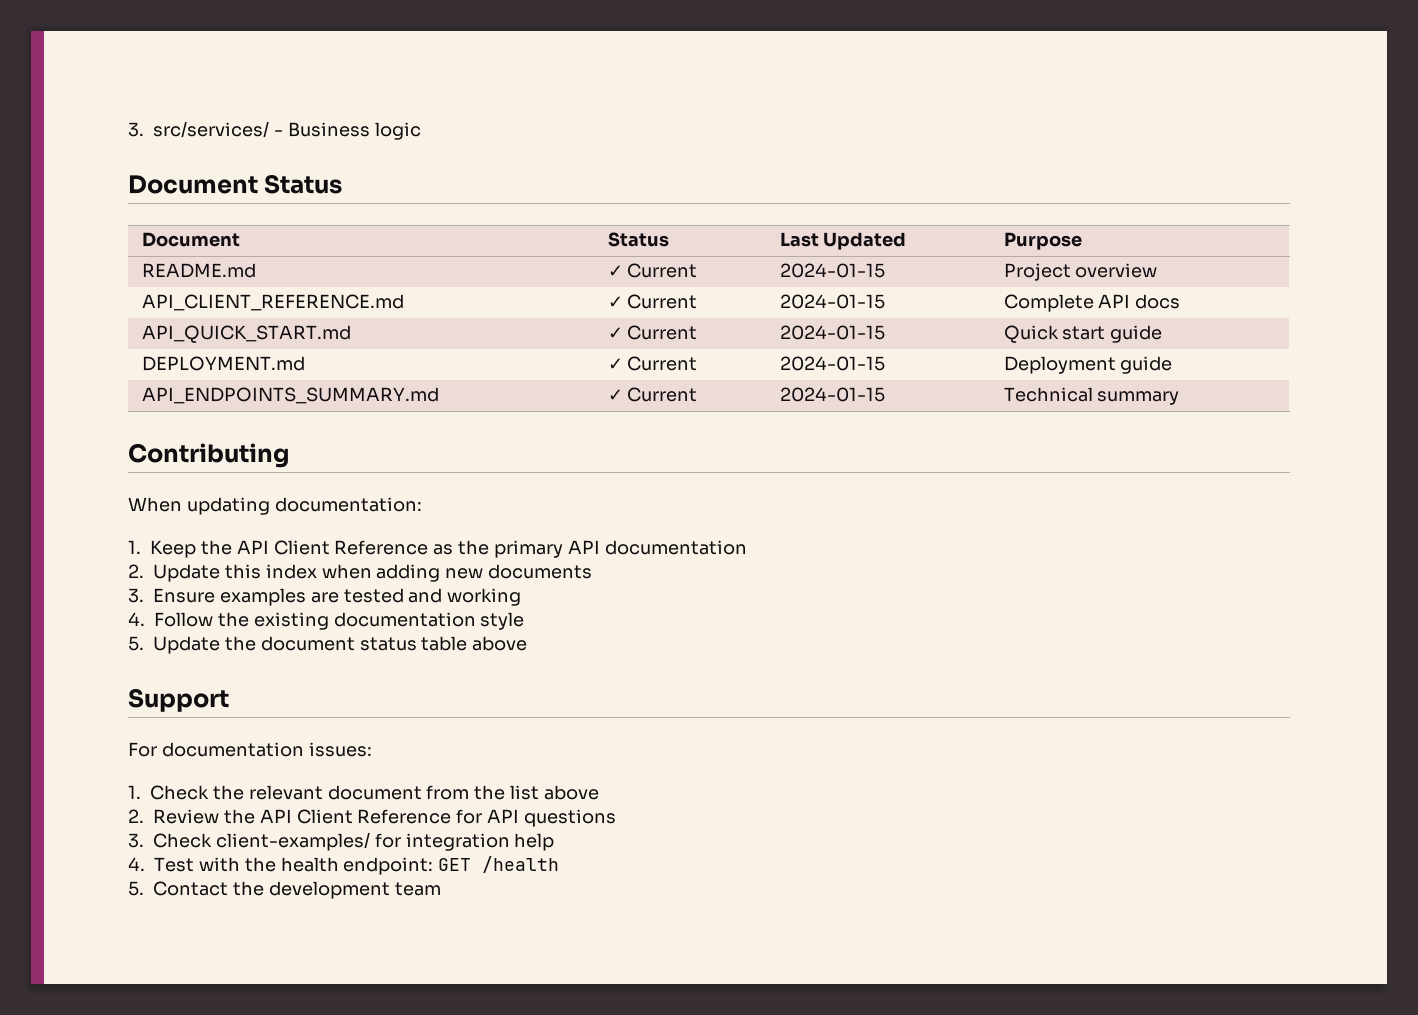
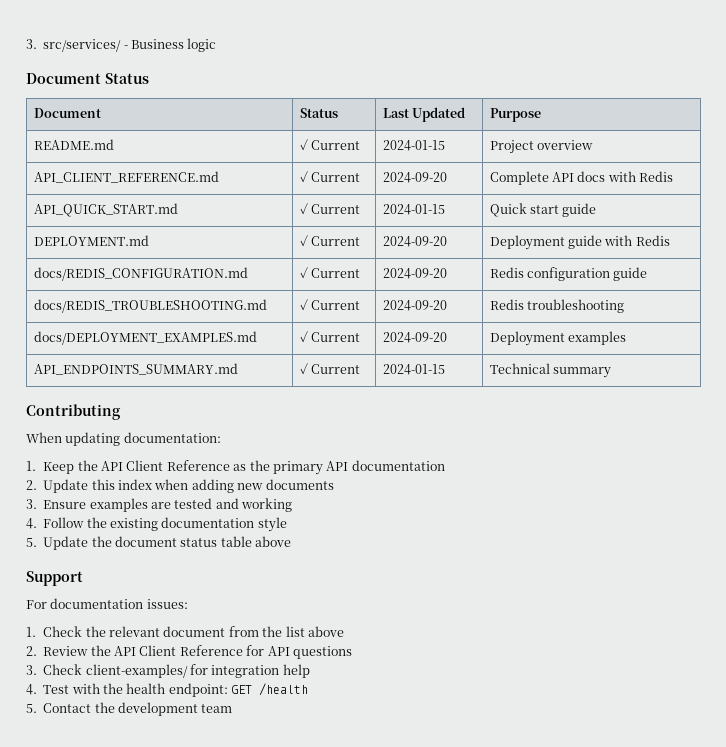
[779,294,885,309] 2024-01-15 -> [382,172,447,183] 2024-09-20
(1181, 301) none -> [607,171,674,182] with Redis
[779,356,885,371] 2024-01-15 -> [382,236,447,247] 2024-09-20
(1173, 365) none -> [604,235,670,246] [33,267,248,281] [299,267,361,278] [382,268,447,279] [489,267,648,281] [33,299,267,313] [299,299,361,310] [382,300,447,311] [489,299,625,313] [33,331,257,345] [299,331,361,342] [382,332,447,343] [489,331,627,346] with Redis // docs/REDIS_CONFIGURATION.md | ✓ Current | 2024-09-20 | Redis configuration guide // docs/REDIS_TROUBLESHOOTING.md | ✓ Current | 2024-09-20 | Redis troubleshooting // docs/DEPLOYMENT_EXAMPLES.md | ✓ Current | 2024-09-20 | Deployment examples

